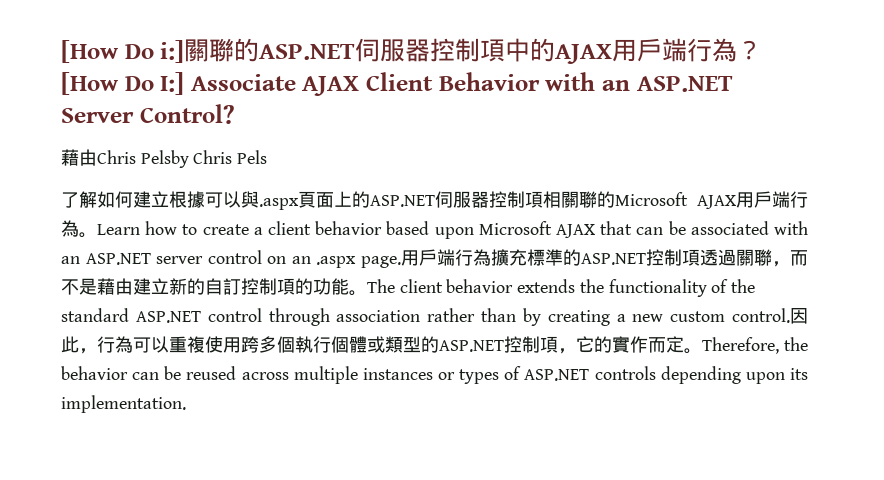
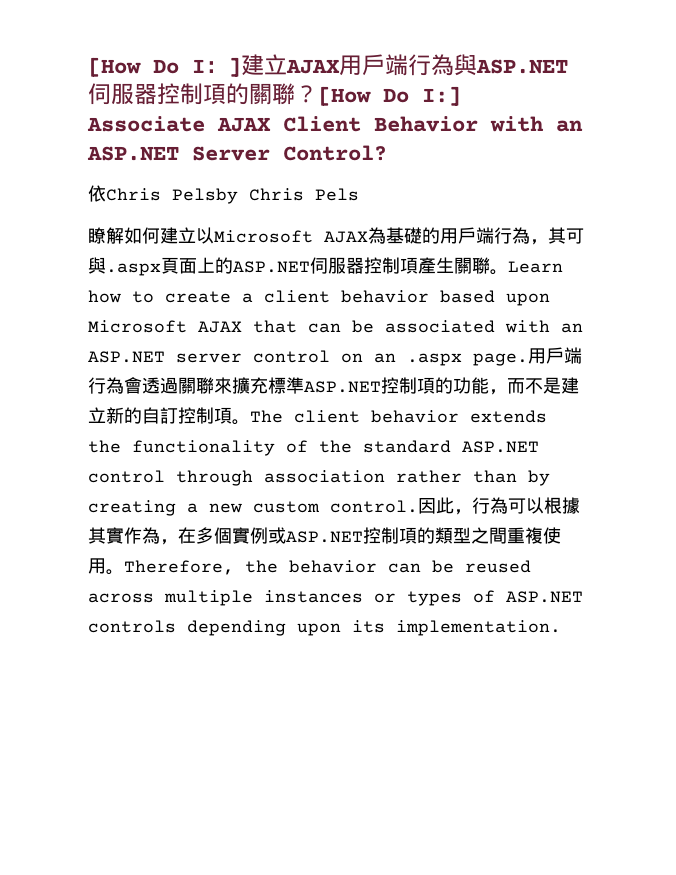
[61,38,738,64] [How Do i:]關聯的ASP.NET伺服器控制項中的AJAX用戶端行為 -> [88,54,568,77] [88,83,295,105] [How Do I：]建立AJAX用戶端行為與ASP.NET伺服器控制項的關聯
[61,149,97,166] 藉由 -> [88,185,106,202] 依
[61,192,79,208] 了 -> [88,227,106,244] 瞭
[169,191,241,208] 根據可以 -> [196,227,584,245] 以Microsoft AJAX為基礎的用戶端行為，其可
[543,191,808,209] [61,220,79,237] 相關聯的Microsoft AJAX用戶端行為 -> [418,257,490,274] 產生關聯
(491, 257) none -> [124,377,232,394] 會透過關聯來
[562,249,772,266] 的ASP.NET控制項透過關聯 -> [304,377,489,394] ASP.NET控制項的功能
[97,278,133,295] 藉由 -> (561, 385) none
[295,278,349,295] 的功能 -> (232, 415) none
[169,336,684,354] 重複使用跨多個執行個體或類型的ASP.NET控制項，它的實作而定 -> [544,497,580,514] [88,527,561,545] [88,558,106,574] 根據其實作為，在多個實例或ASP.NET控制項的類型之間重複使用

